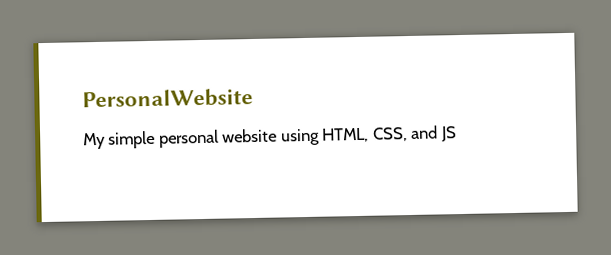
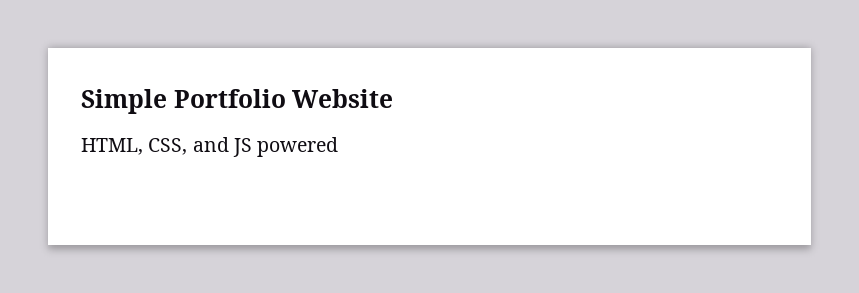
[82,88,253,109] [83,128,320,150] PersonalWebsite // My simple personal website using -> [81,89,394,114] Simple Portfolio Website //
(457, 134) none -> [257,137,339,157] powered

